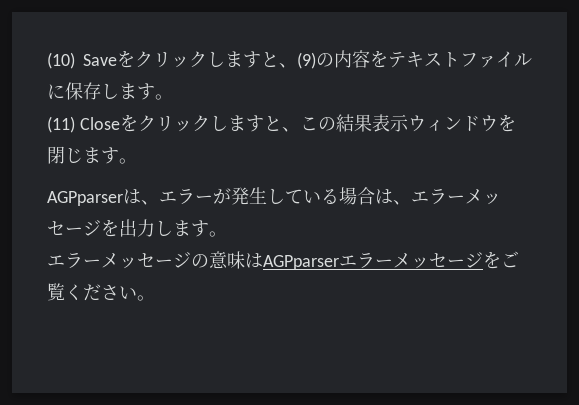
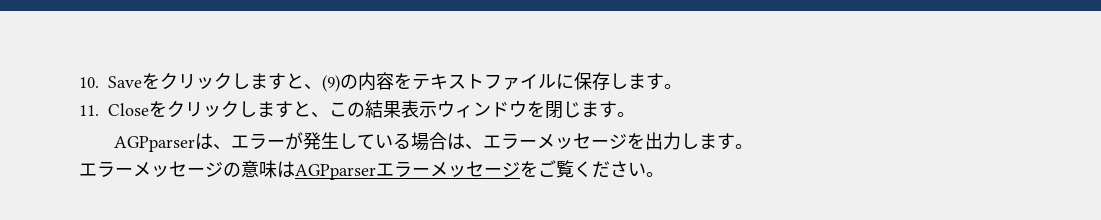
[47,52,75,69] (10) -> [79,77,99,88] 10.
[47,116,75,133] (11) -> [79,105,99,116] 11.

